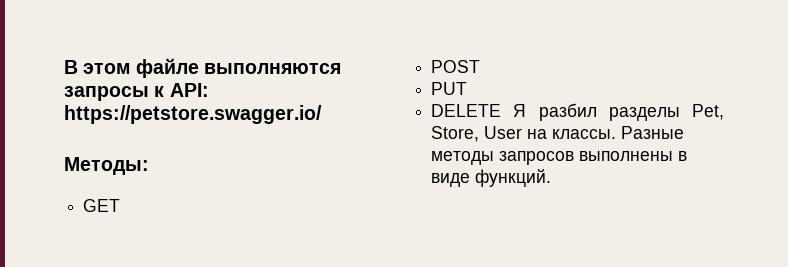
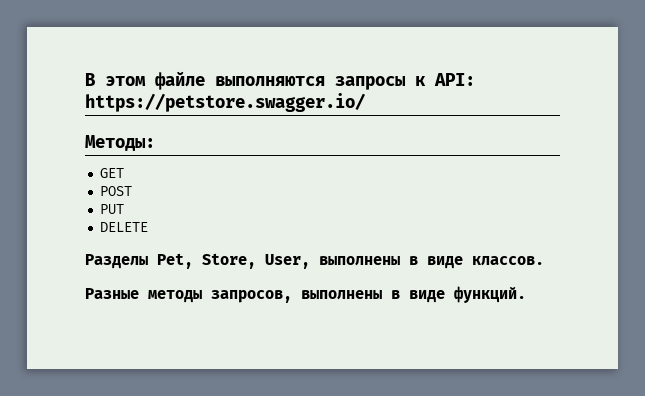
[513,103,724,121] [431,126,617,142] Я разбил разделы Pet, Store, User на классы. -> [85,253,544,269] // Разделы Pet, Store, User, выполнены в виде классов. //
[499,151,575,165] запросов -> [211,290,292,303] запросов,

